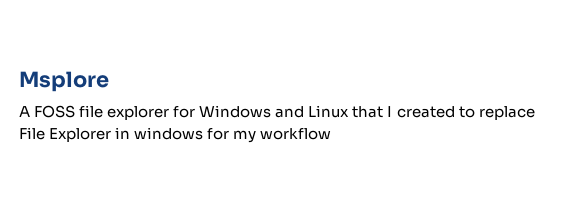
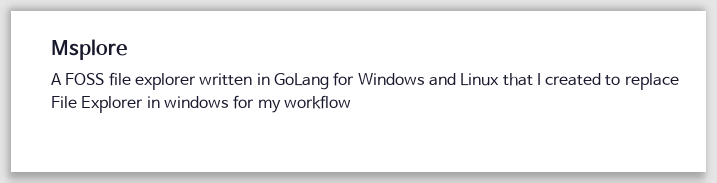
(170, 113) none -> [199,73,329,90] written in GoLang

